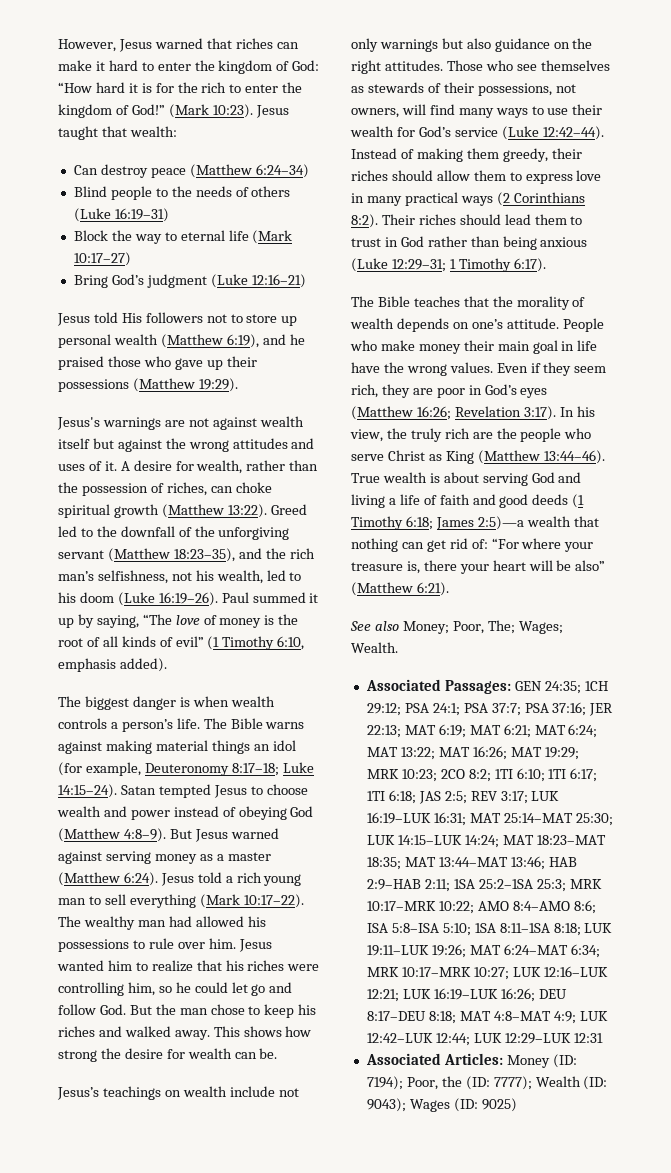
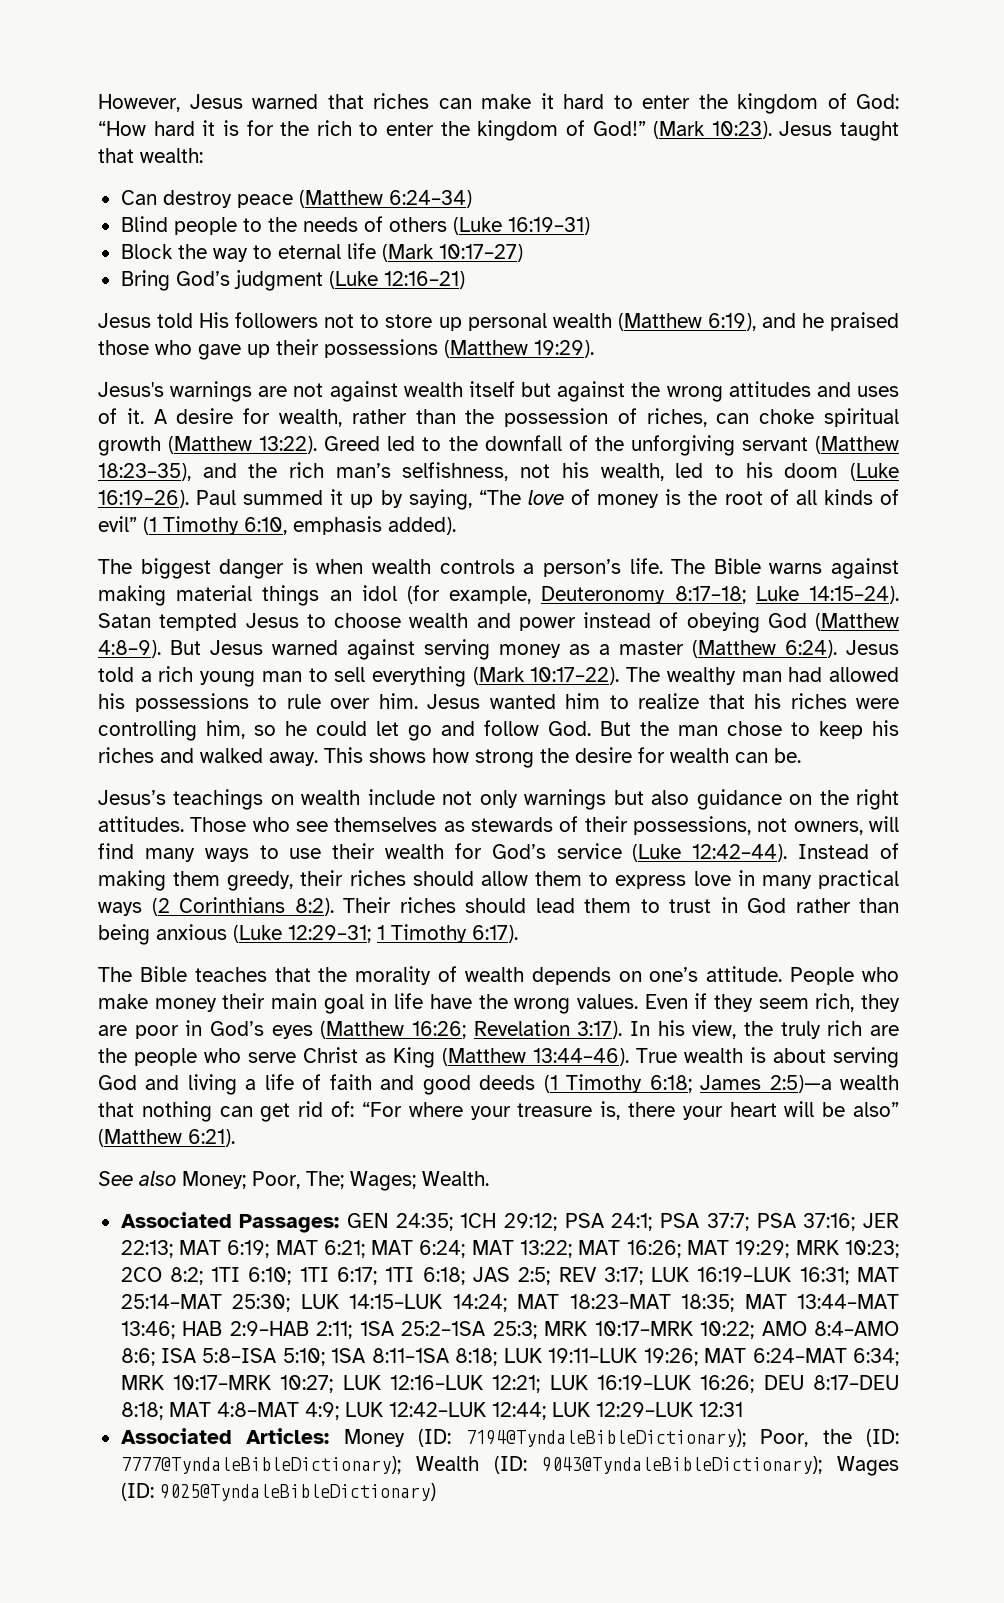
[366,1076,403,1090] 7194); -> [465,1429,746,1447] 7194@TyndaleBibleDictionary);
[493,1076,532,1090] 7777); -> [120,1456,401,1474] 7777@TyndaleBibleDictionary);
[366,1098,406,1112] 9043); -> [541,1456,822,1474] 9043@TyndaleBibleDictionary);
[481,1098,517,1112] 9025) -> [159,1483,436,1501] 9025@TyndaleBibleDictionary)

